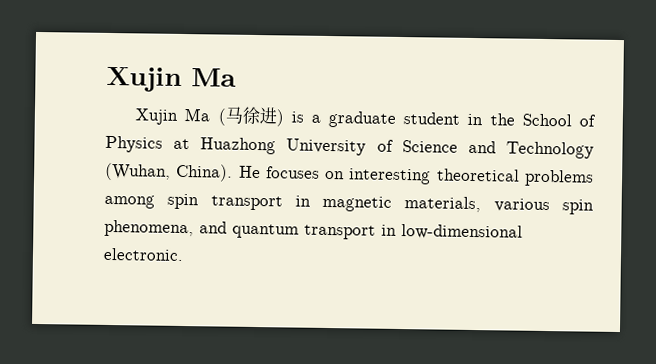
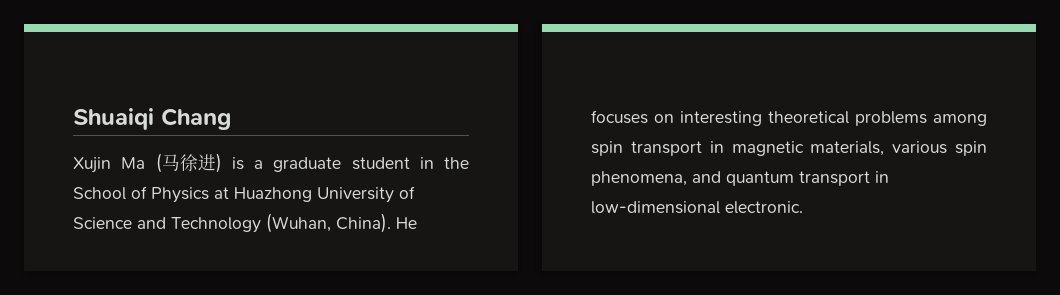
[106,66,237,92] Xujin Ma -> [73,108,231,130] Shuaiqi Chang

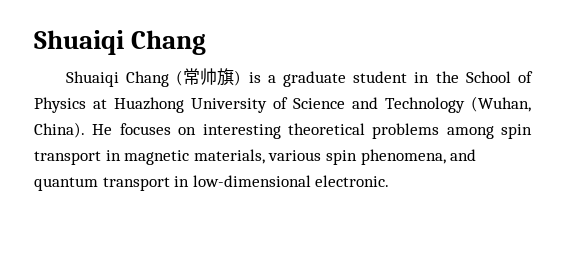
[73,153,216,173] Xujin Ma (马徐进 -> [66,68,235,87] Shuaiqi Chang (常帅旗

